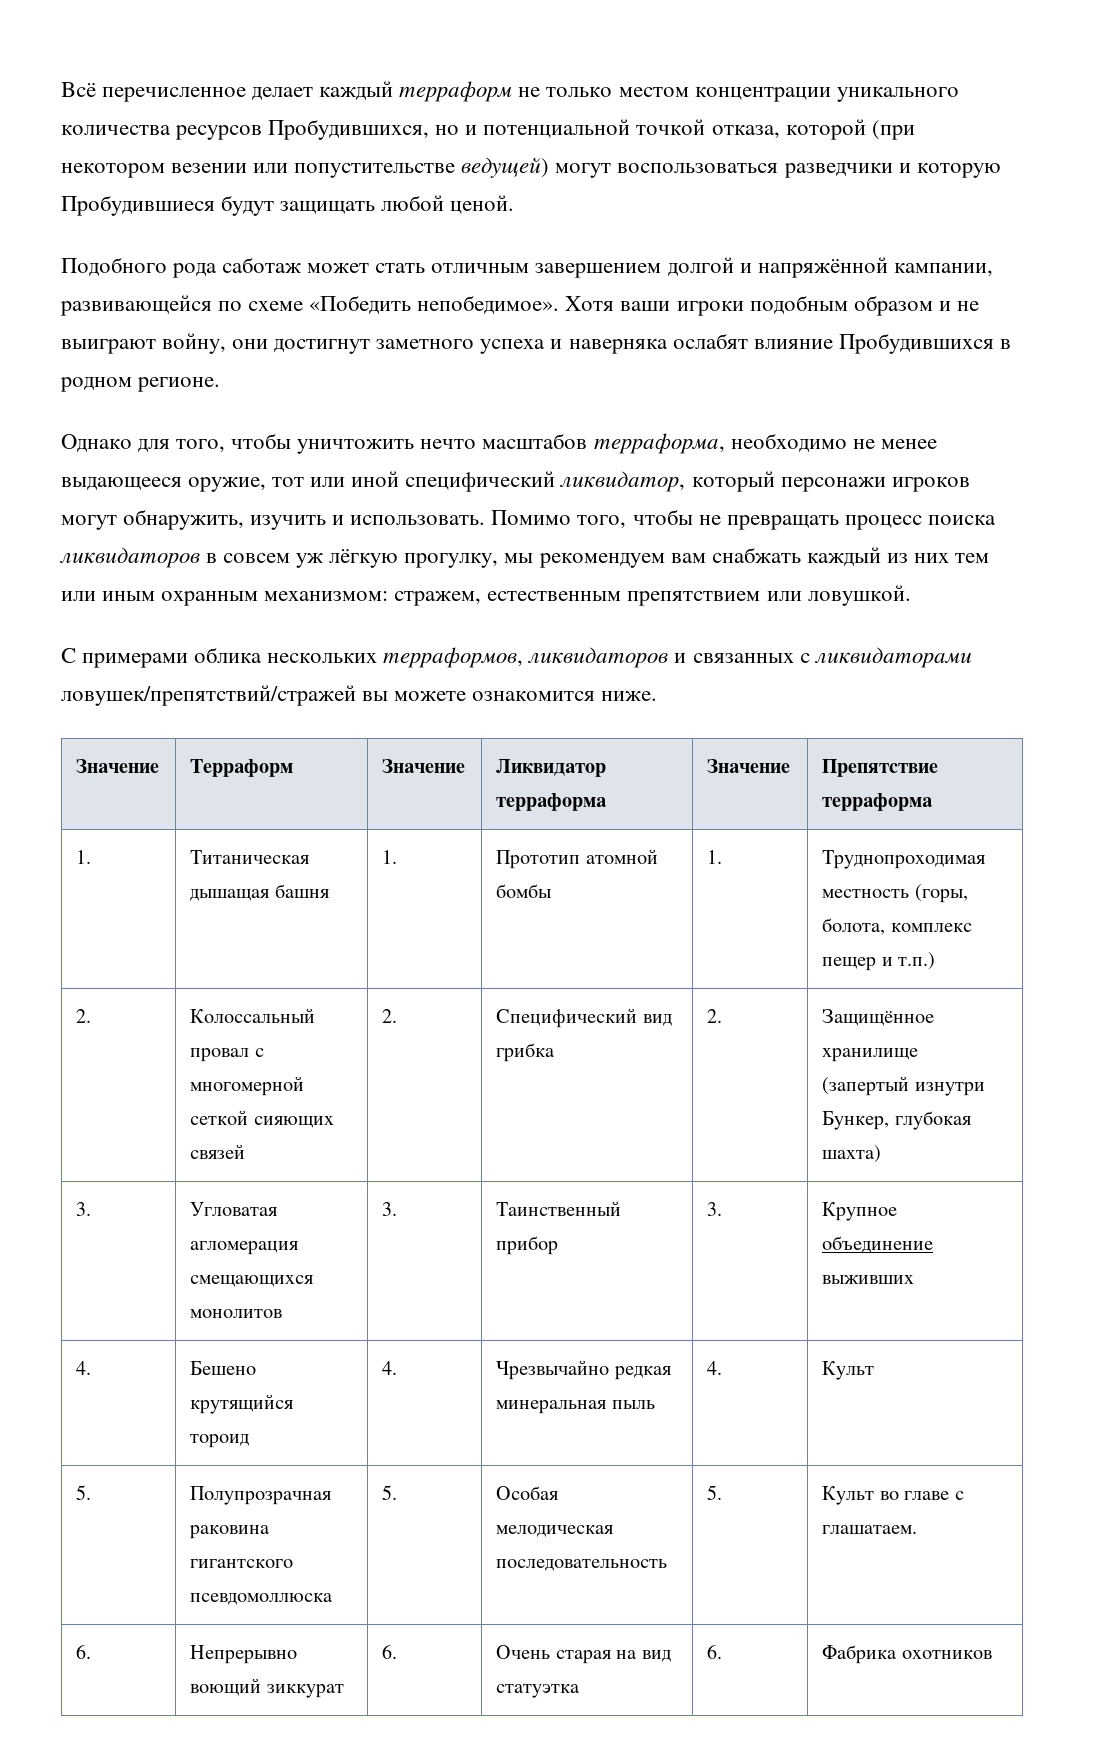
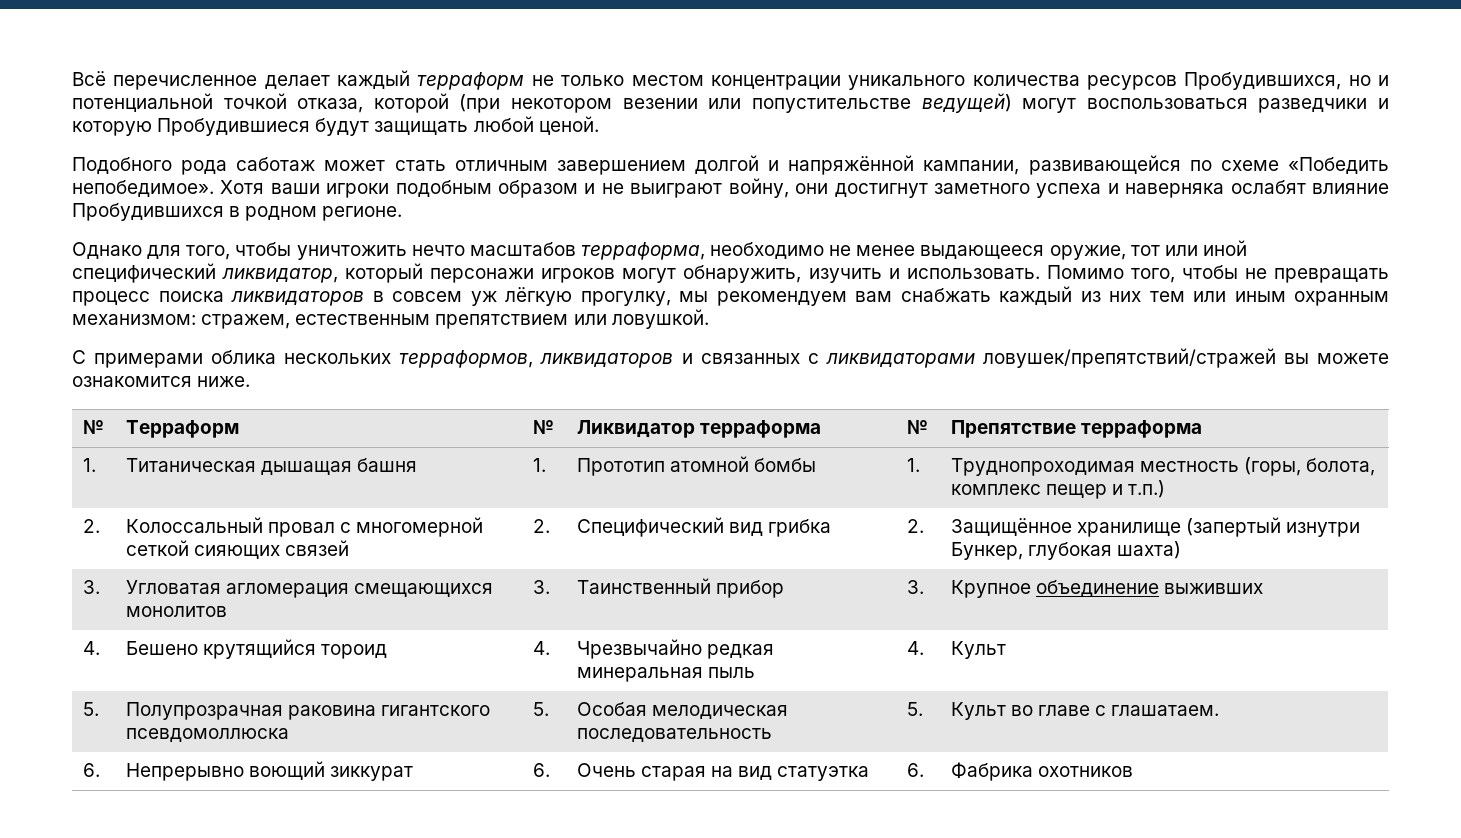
[76,759,160,773] Значение -> [82,420,104,434] №
[382,759,466,773] Значение -> [532,420,554,434] №
[707,759,791,773] Значение -> [906,420,928,434] №

